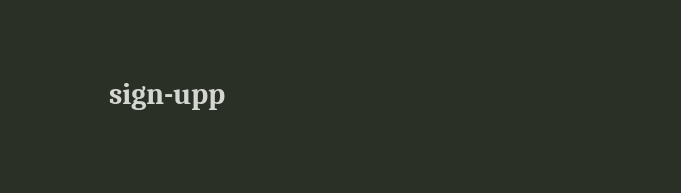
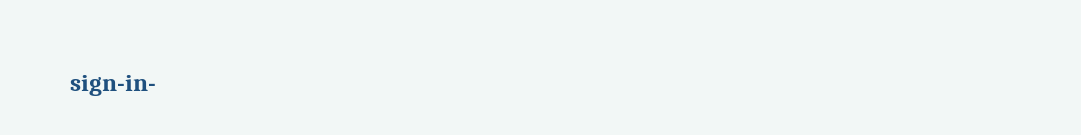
[109,83,225,110] sign-upp -> [70,75,156,96] sign-in-

